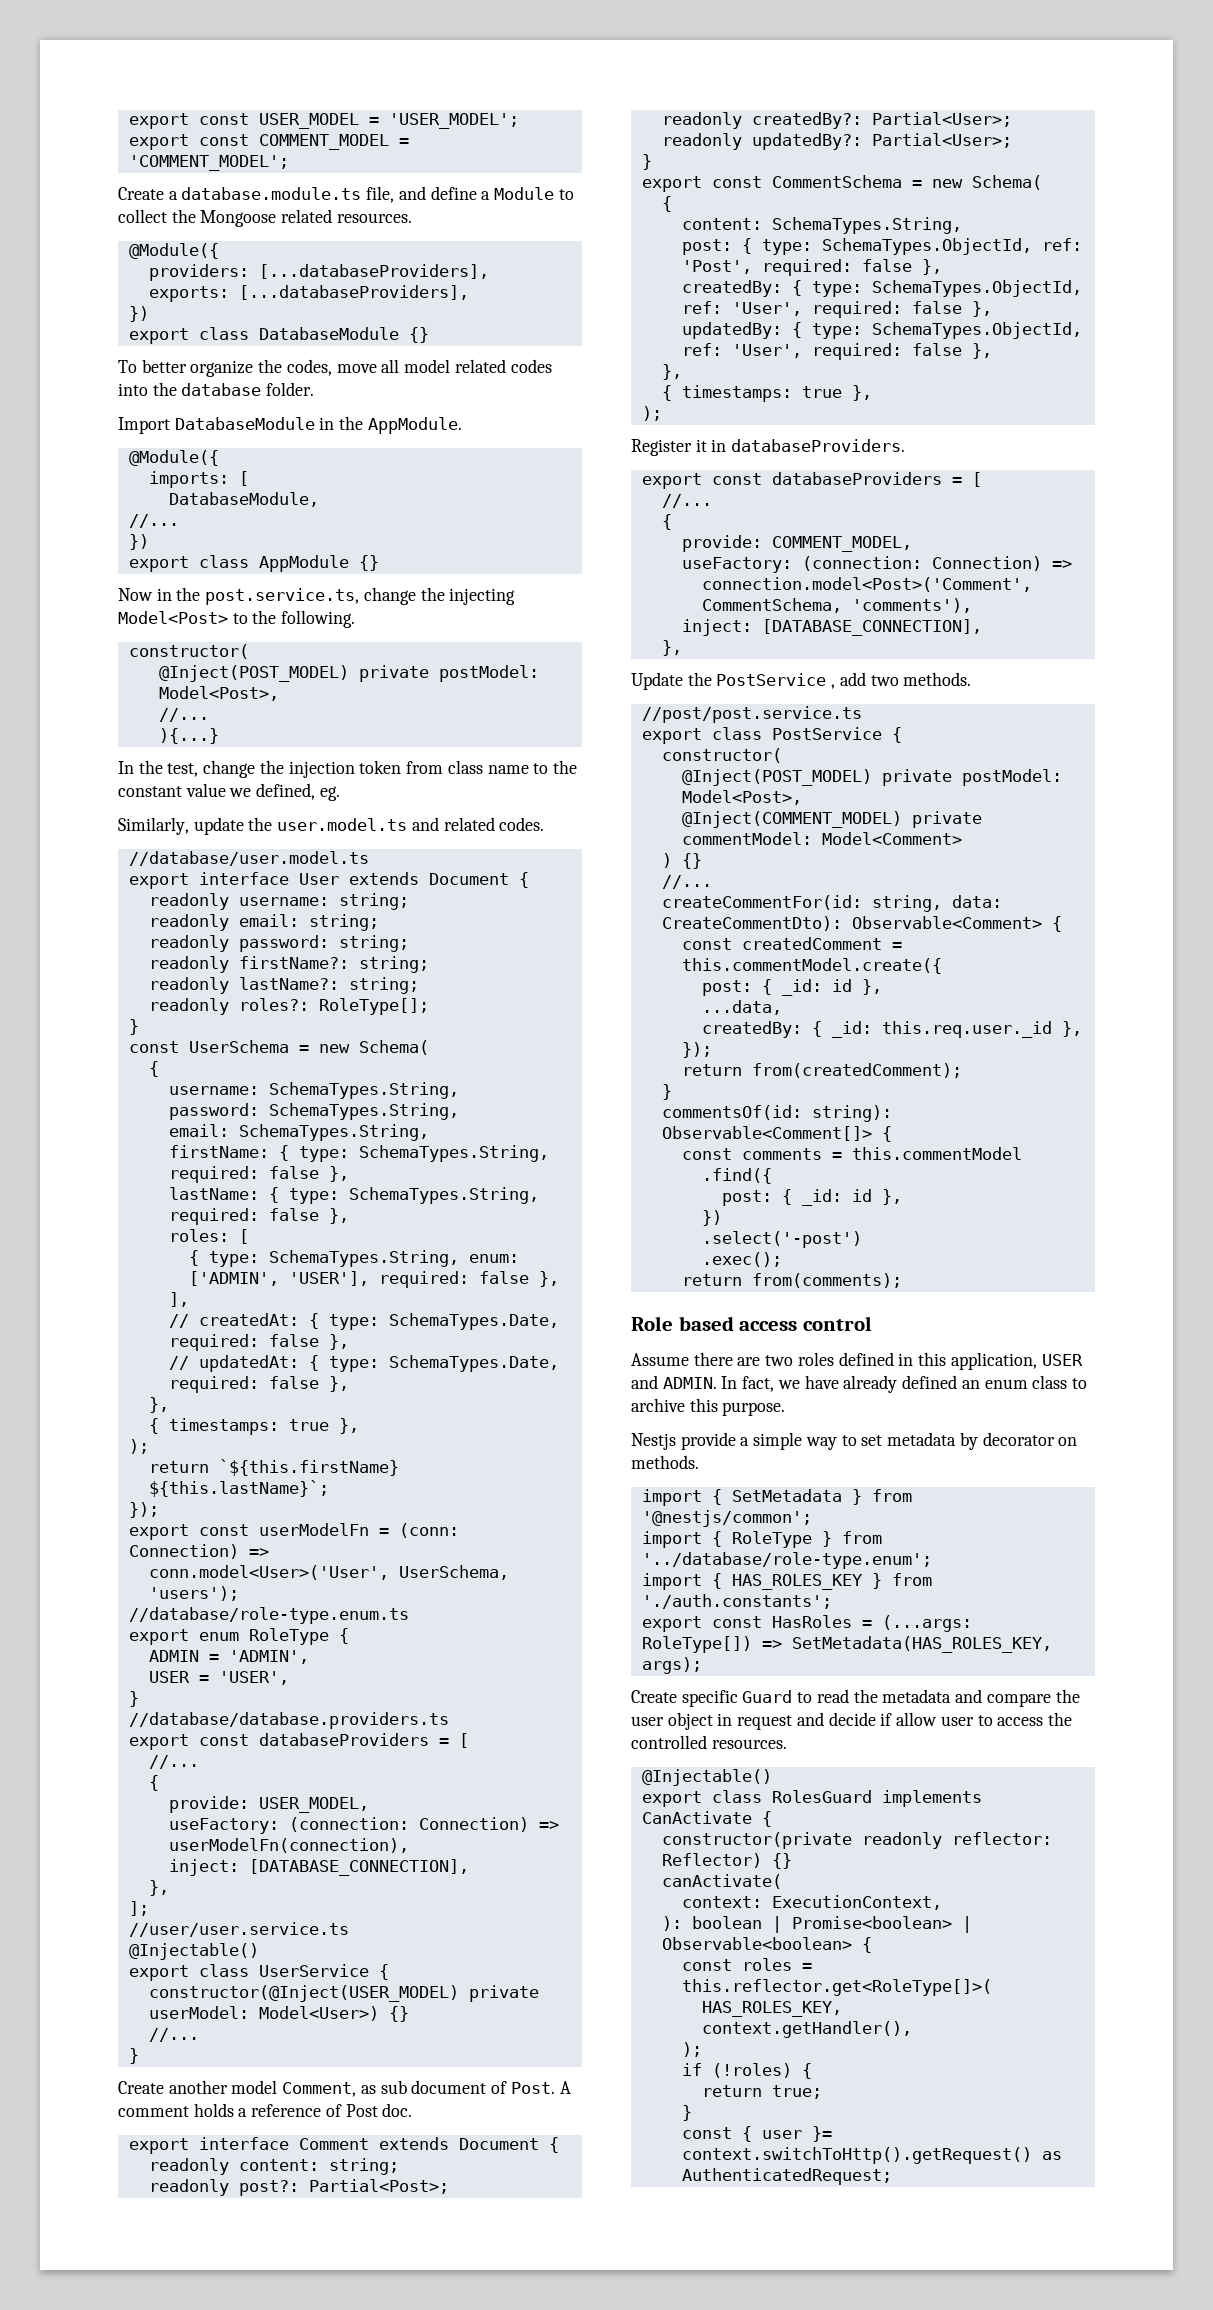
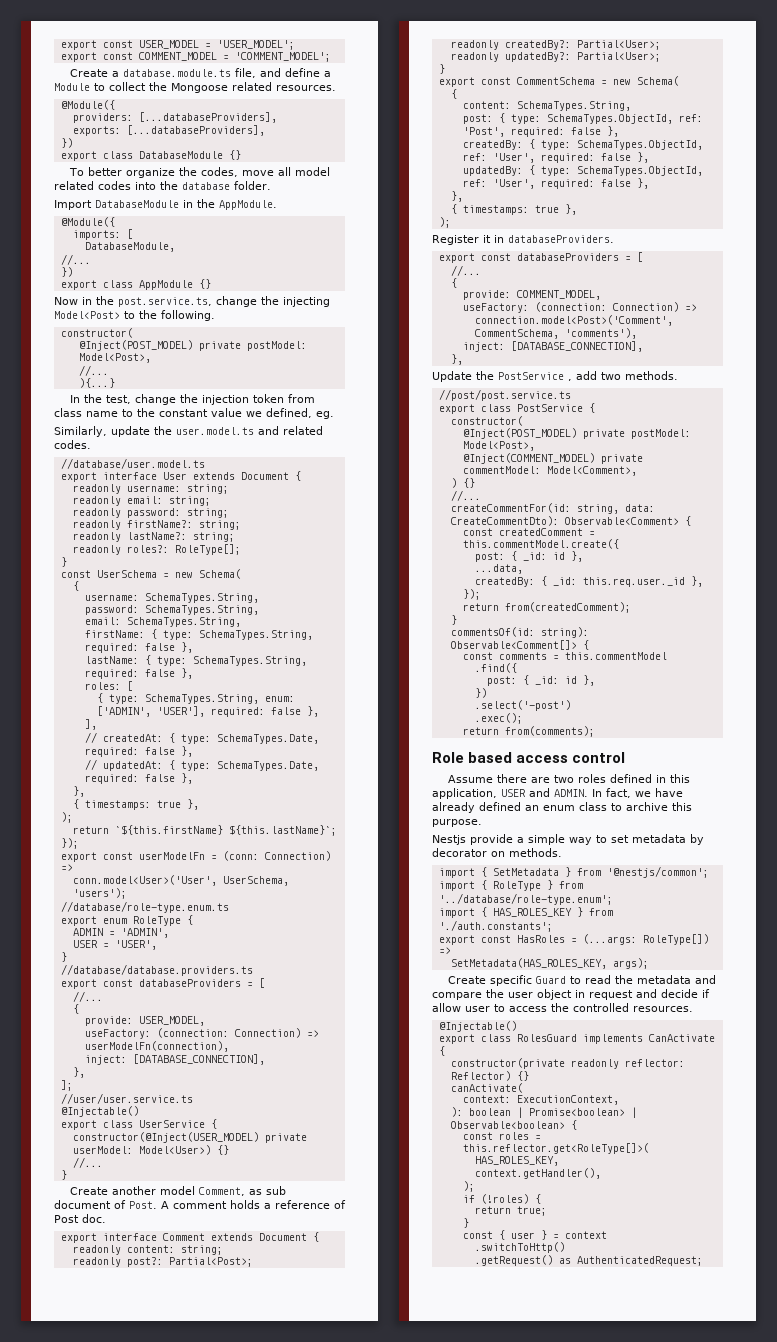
[821,832,962,845] Model<Comment> -> [546,466,637,476] Model<Comment>,
(782, 1644) none -> (451, 950) //
[811,2126,832,2142] [681,2147,1032,2164] }= context.switchToHttp().getRequest() -> [540,1230,607,1240] [474,1242,565,1253] [474,1255,553,1266] } = context // .switchToHttp() // .getRequest()

